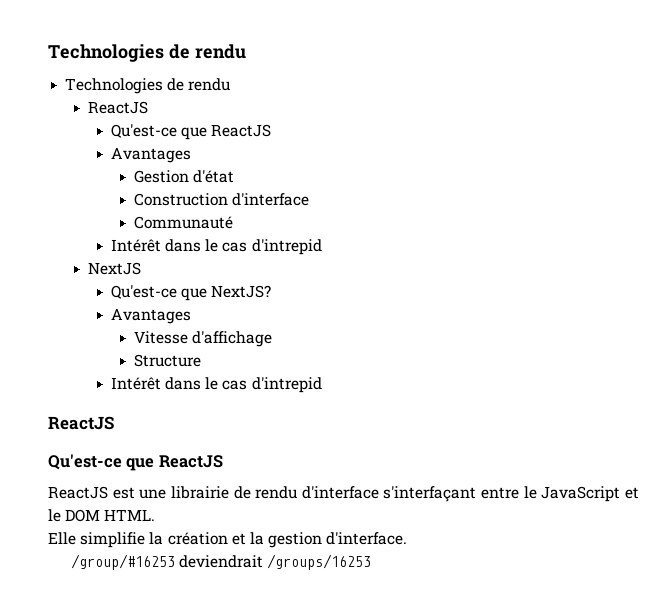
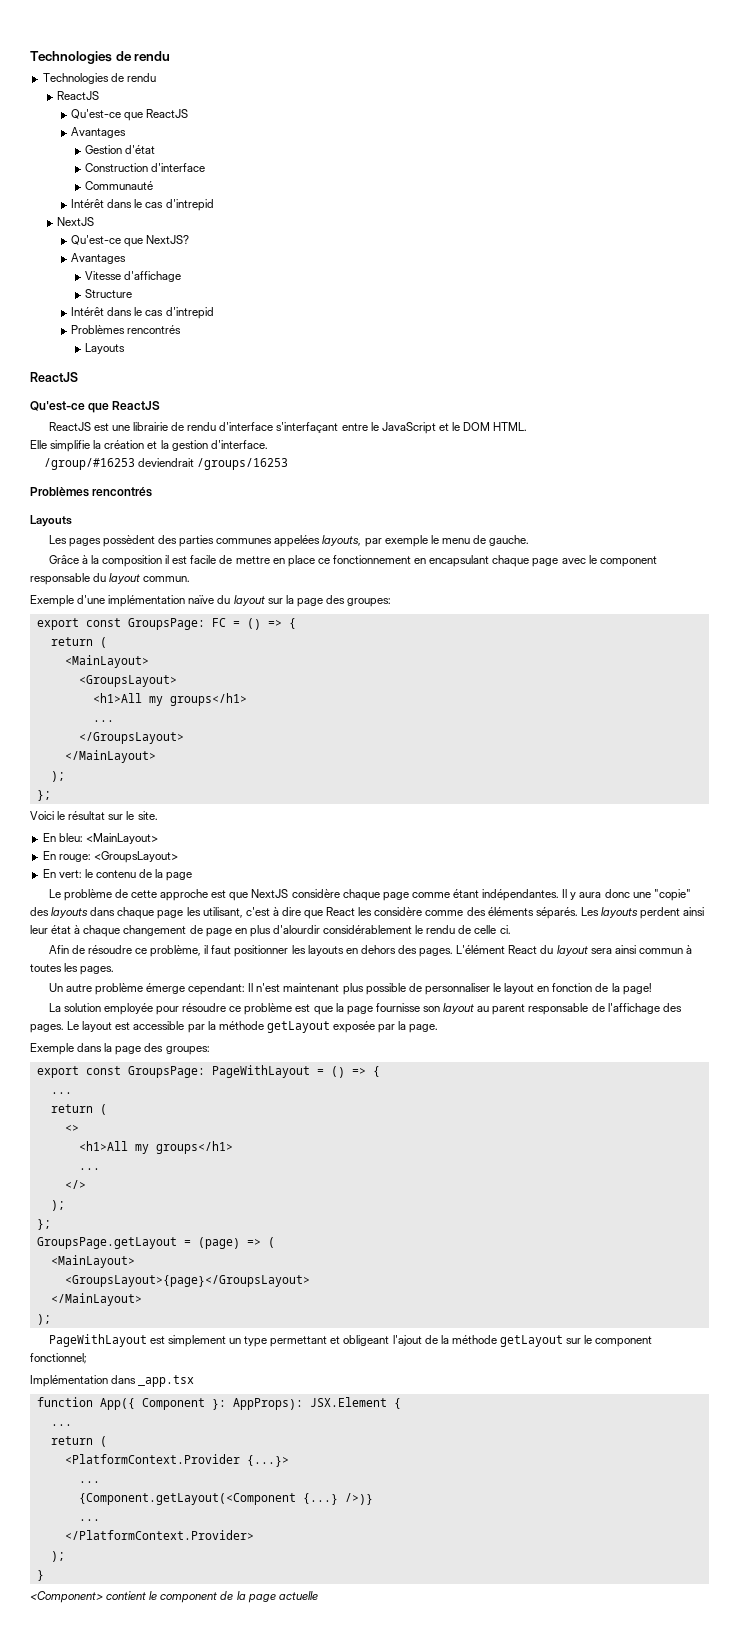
(322, 385) none -> [71,325,182,334] [85,343,126,354] // Problèmes rencontrés // Layouts
(372, 562) none -> [30,487,153,497] [30,515,72,527] [48,535,530,547] [48,555,657,567] [30,573,191,585] [30,595,392,607] [36,618,296,630] [50,637,107,648] [64,655,149,668] [78,675,177,687] [92,693,247,706] [92,720,114,722] [78,732,184,744] [64,750,156,763] [50,771,65,782] [36,790,51,801] [30,811,158,820] [42,833,158,844] [42,851,178,863] [42,869,193,881] [48,889,691,901] [30,907,705,919] [30,925,511,937] [48,945,692,957] [30,963,115,975] [48,983,652,995] [48,1003,682,1015] [30,1021,439,1033] [30,1043,210,1055] [36,1065,380,1078] [50,1092,72,1094] [50,1104,107,1115] [64,1125,79,1132] [78,1141,233,1154] [78,1168,100,1170] [64,1180,86,1189] [50,1200,65,1211] [36,1219,51,1230] [36,1237,275,1249] [50,1255,135,1268] [64,1275,310,1287] [50,1293,142,1306] [36,1314,51,1325] [48,1334,653,1347] [30,1353,87,1364] [30,1375,195,1387] [36,1397,401,1410] [50,1424,72,1426] [50,1436,107,1447] [64,1454,289,1467] [78,1481,100,1483] [78,1493,373,1505] [78,1519,100,1521] [64,1530,254,1540] [50,1551,65,1562] [36,1570,44,1581] [30,1591,318,1603] // Problèmes rencontrés // Layouts // Les pages possèdent des parties communes appelées layouts, par exemple le menu de gauche. // Grâce à la composition il est facile de mettre en place ce fonctionnement en encapsulant chaque page avec le component responsable du layout commun. // Exemple d'une implémentation naïve du layout sur la page des groupes: // export const GroupsPage: FC = () => { // return ( // <MainLayout> // <GroupsLayout> // <h1>All my groups</h1> // ... // </GroupsLayout> // </MainLayout> // ); // }; // Voici le résultat sur le site. // En bleu: <MainLayout> // En rouge: <GroupsLayout> // En vert: le contenu de la page // Le problème de cette approche est que NextJS considère chaque page comme étant indépendantes. Il y aura donc une "copie" des layouts dans chaque page les utilisant, c'est à dire que React les considère comme des éléments séparés. Les layouts perdent ainsi leur état à chaque changement de page en plus d'alourdir considérablement le rendu de celle ci. // Afin de résoudre ce problème, il faut positionner les layouts en dehors des pages. L'élément React du layout sera ainsi commun à toutes les pages. // Un autre problème émerge cependant: Il n'est maintenant plus possible de personnaliser le layout en fonction de la page! // La solution employée pour résoudre ce problème est que la page fournisse son layout au parent responsable de l'affichage des pages. Le layout est accessible par la méthode getLayout exposée par la page. // Exemple dans la page des groupes: // export const GroupsPage: PageWithLayout = () => { // ... // return ( // <> // <h1>All my groups</h1> // ... // </> // ); // }; // GroupsPage.getLayout = (page) => ( // <MainLayout> // <GroupsLayout>{page}</GroupsLayout> // </MainLayout> // ); // PageWithLayout est simplement un type permettant et obligeant l'ajout de la méthode getLayout sur le component fonctionnel; // Implémentation dans _app.tsx // function App({ Component }: AppProps): JSX.Element { // ... // return ( // <PlatformContext.Provider {...}> // ... // {Component.getLayout(<Component {...} />)} // ... // </PlatformContext.Provider> // ); // } // <Component> contient le component de la page actuelle

